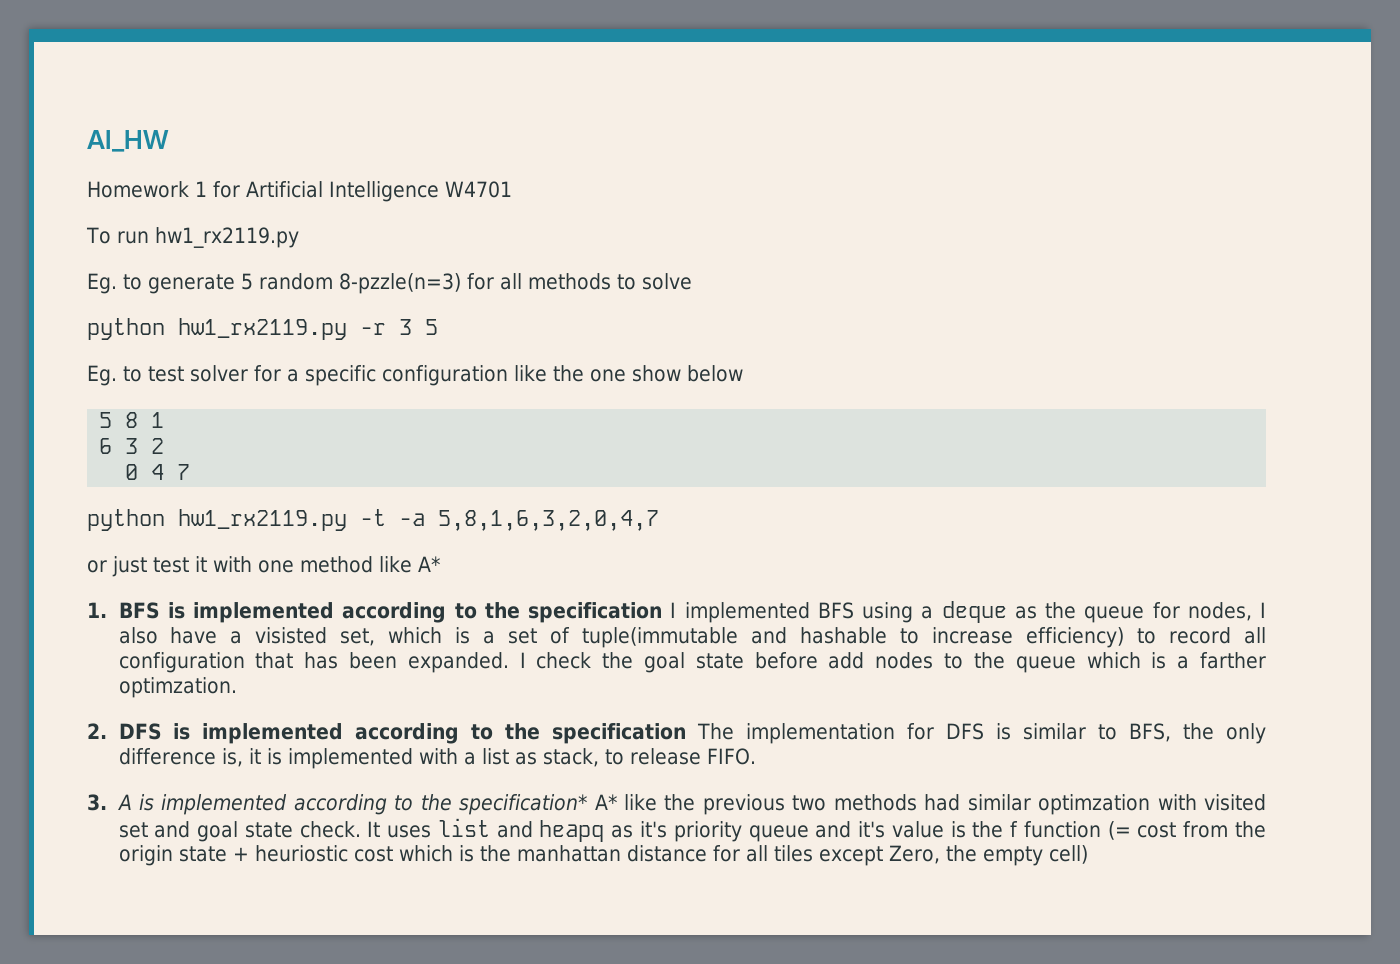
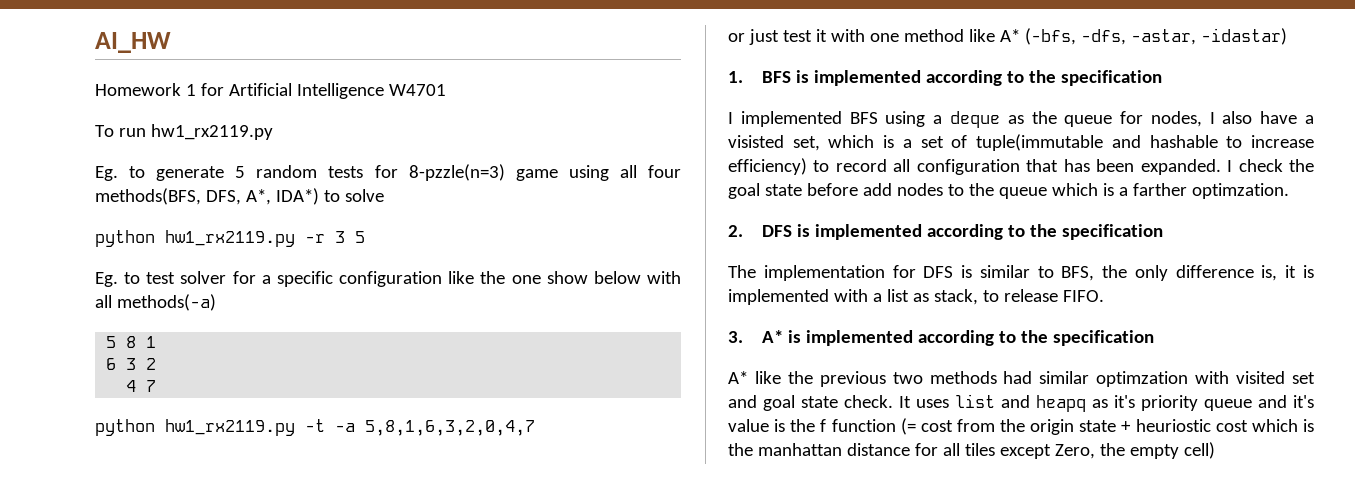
[339,273,611,294] 8-pzzle(n=3) for all methods -> [328,164,681,181] [95,188,319,205] tests for 8-pzzle(n=3) game using all four methods(BFS, DFS, A*, IDA*)
(743, 373) none -> [647,271,681,284] [95,294,216,311] with all methods(-a)
[125,464,139,480] 0 -> (157, 364) none
(440, 564) none -> [1024,28,1287,45] (-bfs, -dfs, -astar, -idastar)
(663, 612) none -> (1163, 78) //
(687, 733) none -> (1164, 232) //
[117,794,588,815] A is implemented according to the specification* -> [762,330,1155,346] A* is implemented according to the specification //

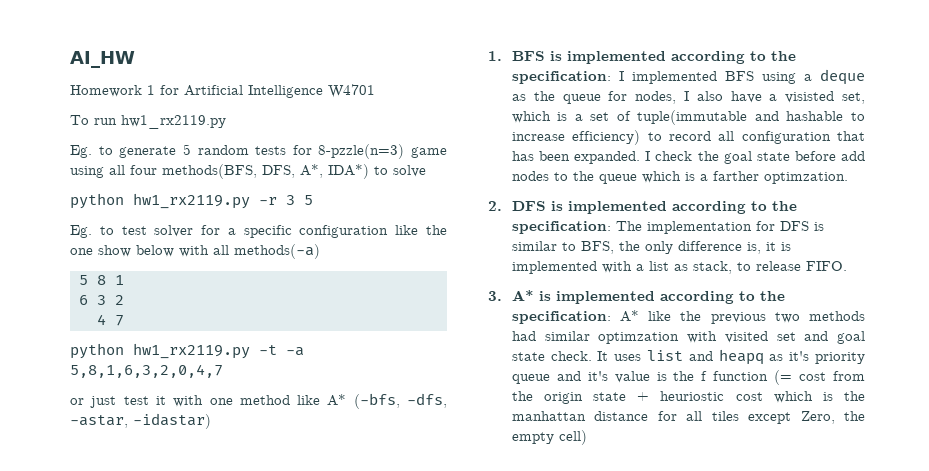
[1061,70,1163,86] specification // -> [511,71,611,84] specification:
[1062,224,1164,240] specification // -> [511,221,611,234] specification:
[1053,330,1155,346] specification // -> [511,311,611,324] specification:

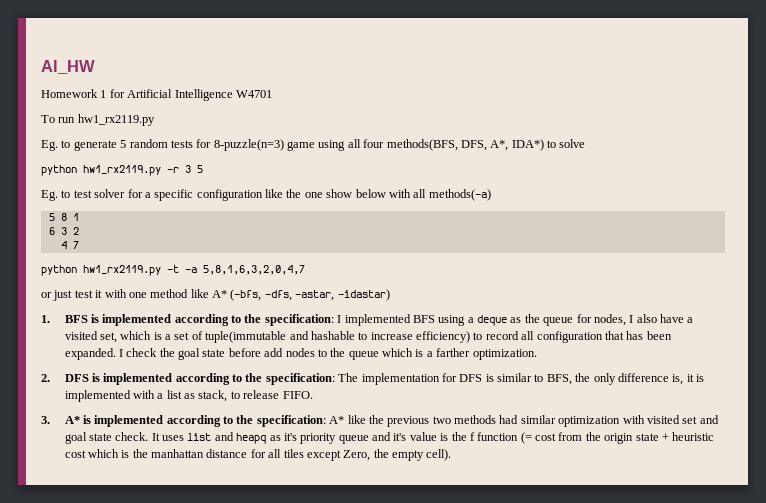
[318,144,405,159] 8-pzzle(n=3) -> [213,139,284,151] 8-puzzle(n=3)
[785,91,835,103] visisted -> [64,331,98,340] visited
[763,172,848,184] optimzation. -> [472,349,537,360] optimization.
[598,332,680,344] optimzation -> [558,416,621,427] optimization
[660,391,725,401] heuriostic -> [672,432,715,441] heuristic
[558,430,587,445] cell) -> [426,449,452,461] cell).

